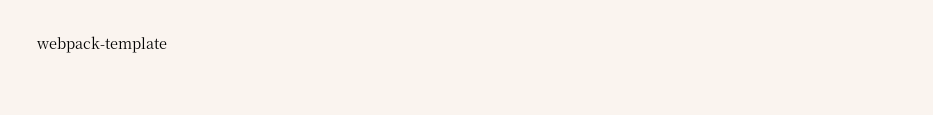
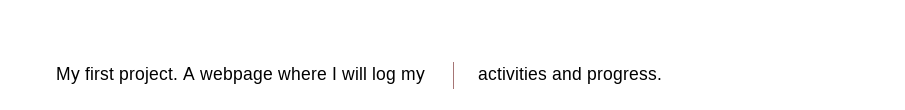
[36,36,167,53] webpack-template -> [56,67,662,84] My first project. A webpage where I will log my activities and progress.

